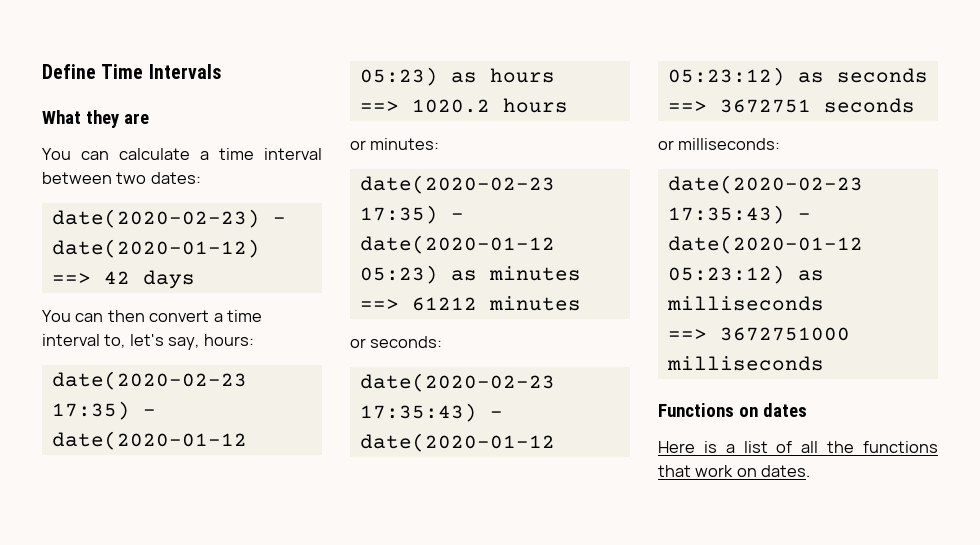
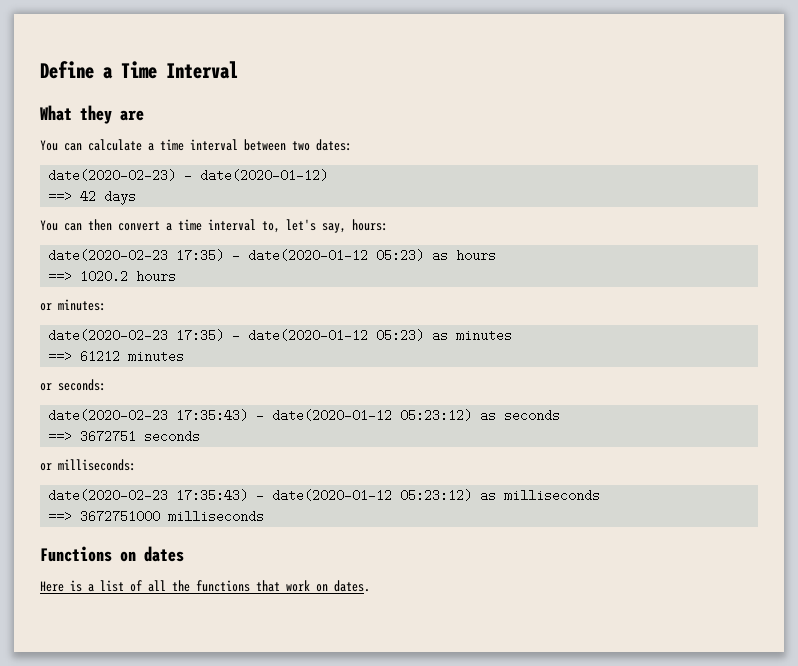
[101,64,221,79] Time Intervals -> [103,61,238,79] a Time Interval

